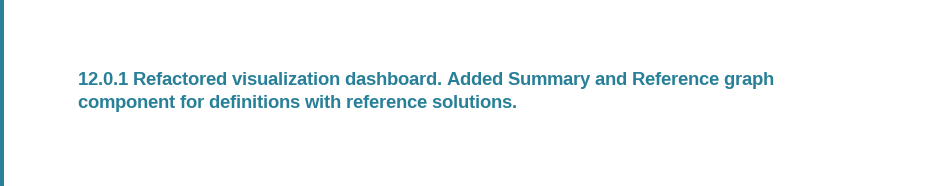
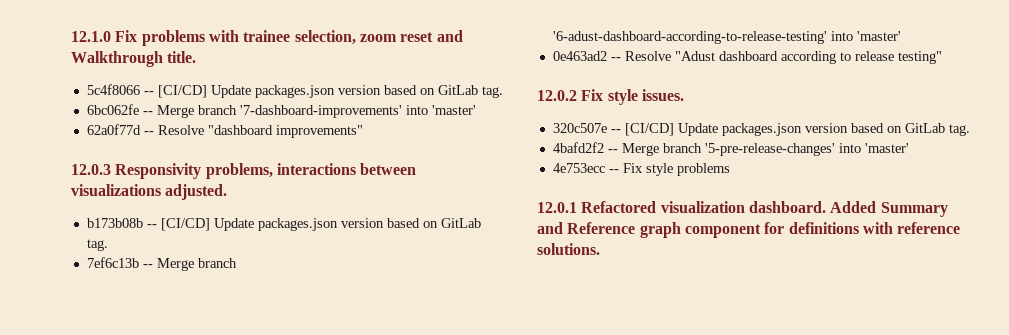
(78, 78) none -> [71,30,463,46] [71,51,197,67] [86,84,503,98] [86,104,476,118] [86,124,363,138] [71,163,417,179] [71,184,228,200] [86,218,481,231] [86,239,108,251] [86,257,237,271] [552,31,901,44] [552,51,942,64] [537,89,684,105] [552,123,970,136] [552,142,909,156] [552,163,730,176] 12.1.0 Fix problems with trainee selection, zoom reset and Walkthrough title. // 5c4f8066 -- [CI/CD] Update packages.json version based on GitLab tag. // 6bc062fe -- Merge branch '7-dashboard-improvements' into 'master' // 62a0f77d -- Resolve "dashboard improvements" // 12.0.3 Responsivity problems, interactions between visualizations adjusted. // b173b08b -- [CI/CD] Update packages.json version based on GitLab tag. // 7ef6c13b -- Merge branch '6-adust-dashboard-according-to-release-testing' into 'master' // 0e463ad2 -- Resolve "Adust dashboard according to release testing" // 12.0.2 Fix style issues. // 320c507e -- [CI/CD] Update packages.json version based on GitLab tag. // 4bafd2f2 -- Merge branch '5-pre-release-changes' into 'master' // 4e753ecc -- Fix style problems //

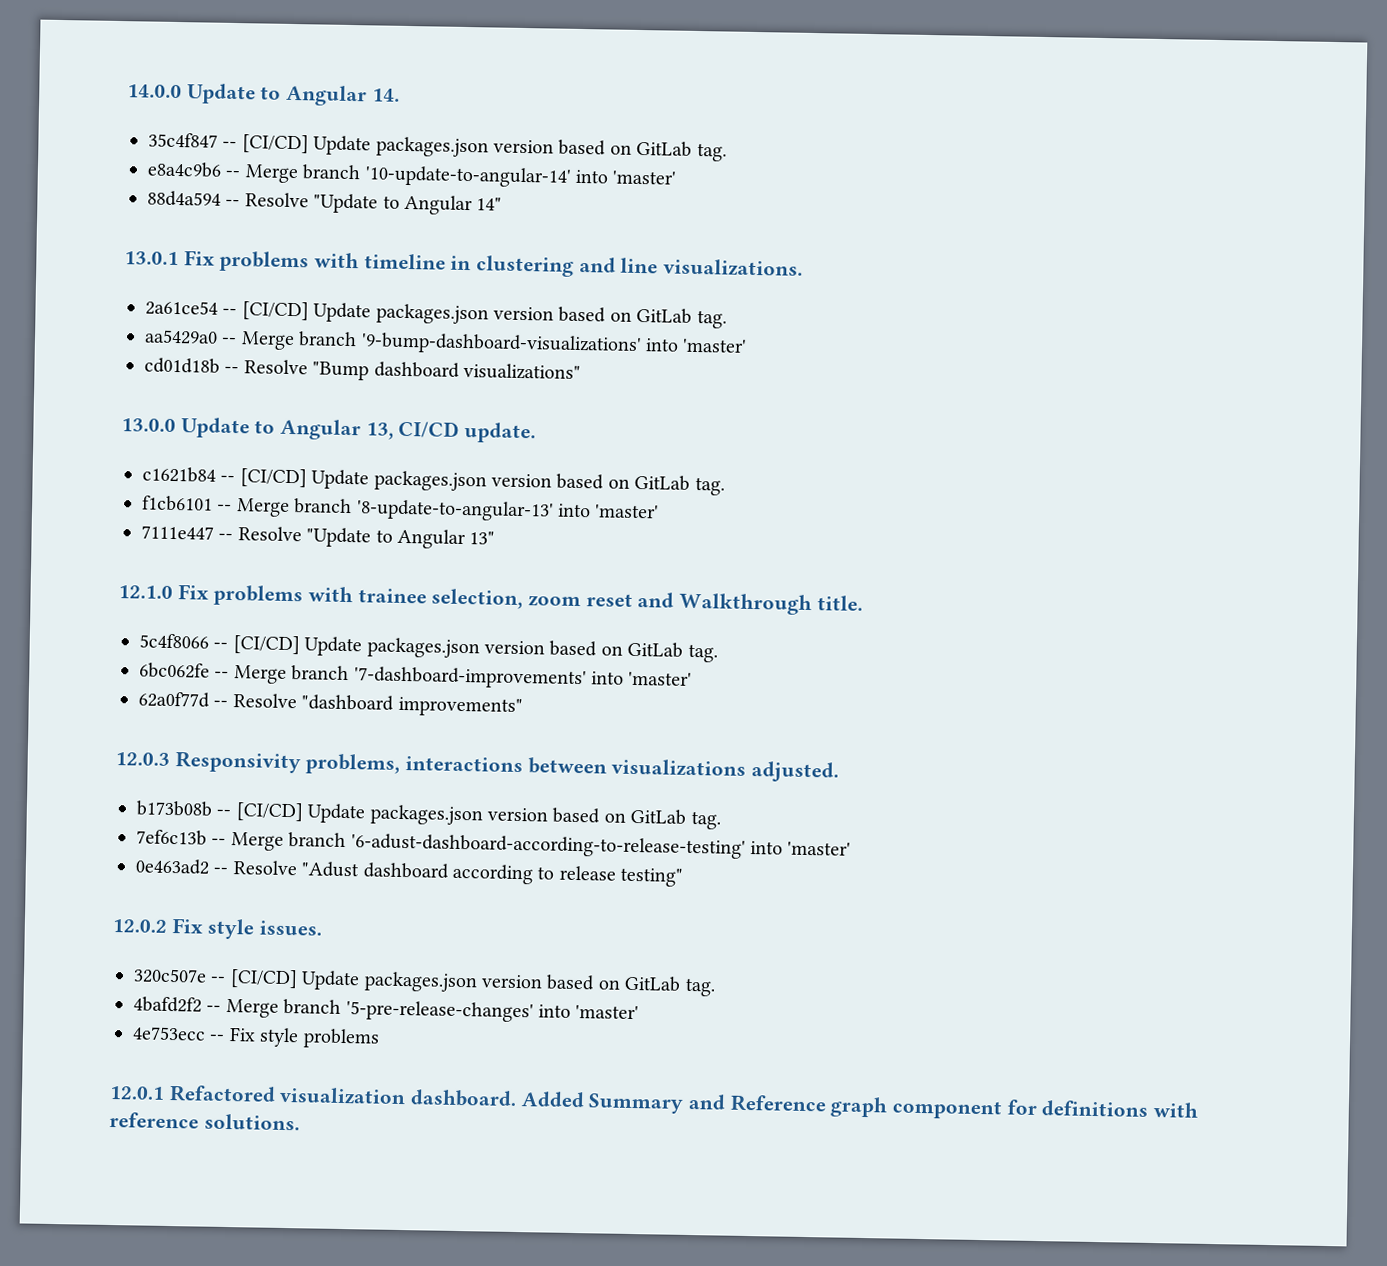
(71, 36) none -> [127,83,400,107] [148,132,727,162] [147,161,677,188] [147,190,503,216] [124,250,804,277] [145,300,727,329] [144,329,748,357] [144,357,581,381] [121,417,537,444] [142,466,725,496] [142,495,660,522] [141,525,496,550] 14.0.0 Update to Angular 14. // 35c4f847 -- [CI/CD] Update packages.json version based on GitLab tag. // e8a4c9b6 -- Merge branch '10-update-to-angular-14' into 'master' // 88d4a594 -- Resolve "Update to Angular 14" // 13.0.1 Fix problems with timeline in clustering and line visualizations. // 2a61ce54 -- [CI/CD] Update packages.json version based on GitLab tag. // aa5429a0 -- Merge branch '9-bump-dashboard-visualizations' into 'master' // cd01d18b -- Resolve "Bump dashboard visualizations" // 13.0.0 Update to Angular 13, CI/CD update. // c1621b84 -- [CI/CD] Update packages.json version based on GitLab tag. // f1cb6101 -- Merge branch '8-update-to-angular-13' into 'master' // 7111e447 -- Resolve "Update to Angular 13" //

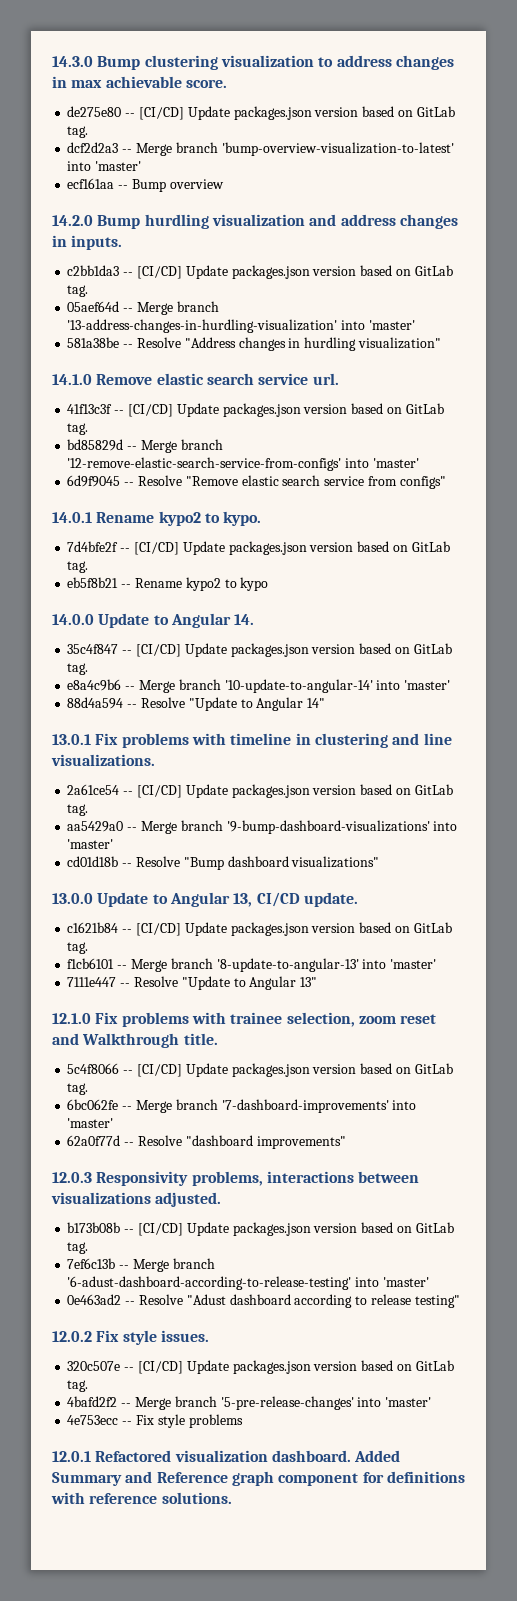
(127, 91) none -> [52,55,454,70] [52,76,227,88] [67,106,455,120] [67,126,89,138] [67,142,454,156] [67,161,142,171] [67,178,224,192] [52,214,458,229] [52,235,123,250] [67,265,453,279] [67,285,89,297] [67,301,219,315] [67,319,415,333] [67,337,441,351] [52,373,339,385] [67,403,444,417] [67,423,89,435] [67,439,223,453] [67,457,419,471] [67,475,446,489] [52,511,262,526] [67,541,450,555] [67,561,89,573] [67,577,269,591] 14.3.0 Bump clustering visualization to address changes in max achievable score. // de275e80 -- [CI/CD] Update packages.json version based on GitLab tag. // dcf2d2a3 -- Merge branch 'bump-overview-visualization-to-latest' into 'master' // ecf161aa -- Bump overview // 14.2.0 Bump hurdling visualization and address changes in inputs. // c2bb1da3 -- [CI/CD] Update packages.json version based on GitLab tag. // 05aef64d -- Merge branch '13-address-changes-in-hurdling-visualization' into 'master' // 581a38be -- Resolve "Address changes in hurdling visualization" // 14.1.0 Remove elastic search service url. // 41f13c3f -- [CI/CD] Update packages.json version based on GitLab tag. // bd85829d -- Merge branch '12-remove-elastic-search-service-from-configs' into 'master' // 6d9f9045 -- Resolve "Remove elastic search service from configs" // 14.0.1 Rename kypo2 to kypo. // 7d4bfe2f -- [CI/CD] Update packages.json version based on GitLab tag. // eb5f8b21 -- Rename kypo2 to kypo //

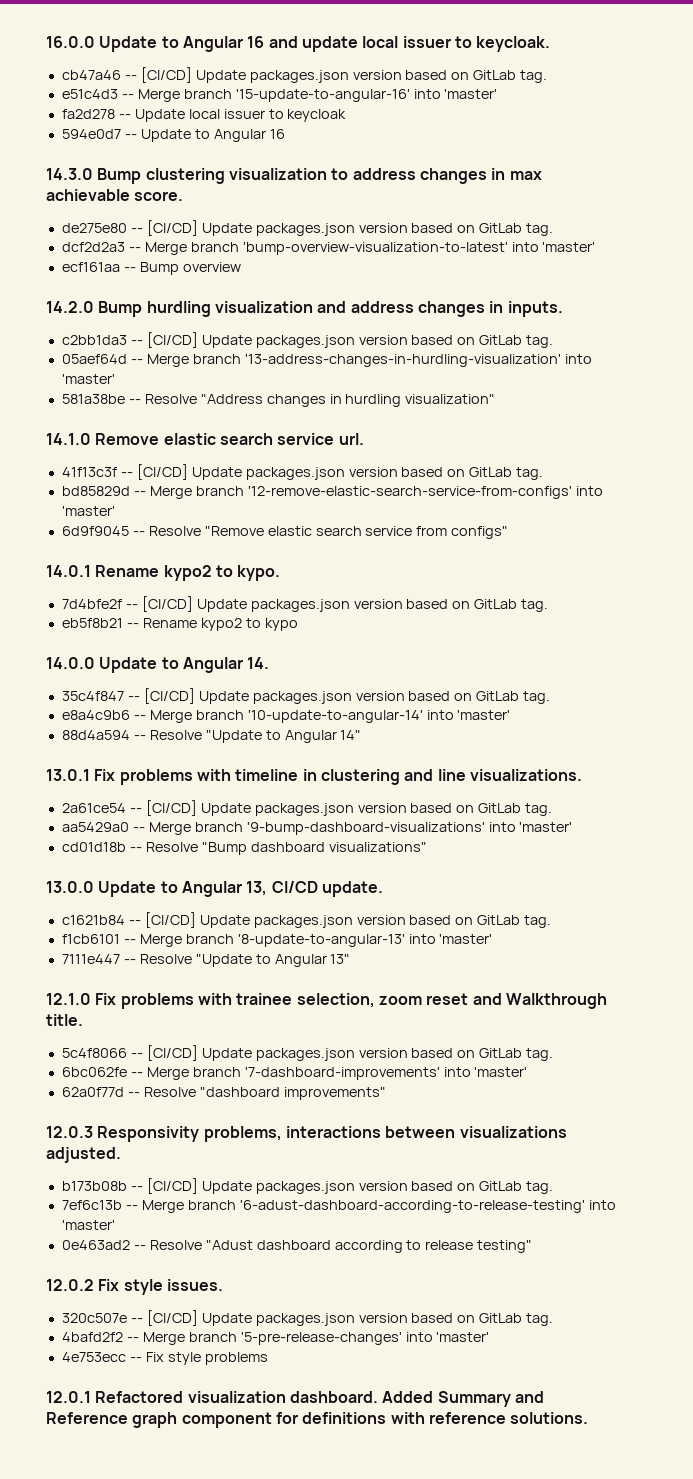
(52, 61) none -> [46,36,551,52] [61,67,548,83] [61,89,498,102] [61,109,347,122] [61,129,285,142] 16.0.0 Update to Angular 16 and update local issuer to keycloak. // cb47a46 -- [CI/CD] Update packages.json version based on GitLab tag. // e51c4d3 -- Merge branch '15-update-to-angular-16' into 'master' // fa2d278 -- Update local issuer to keycloak // 594e0d7 -- Update to Angular 16 //

